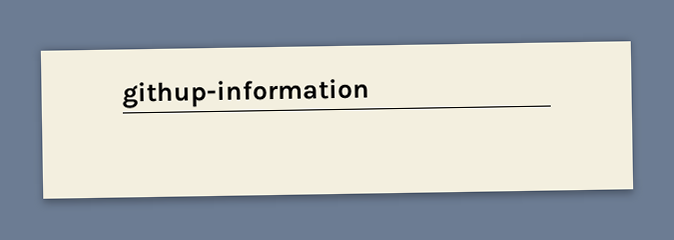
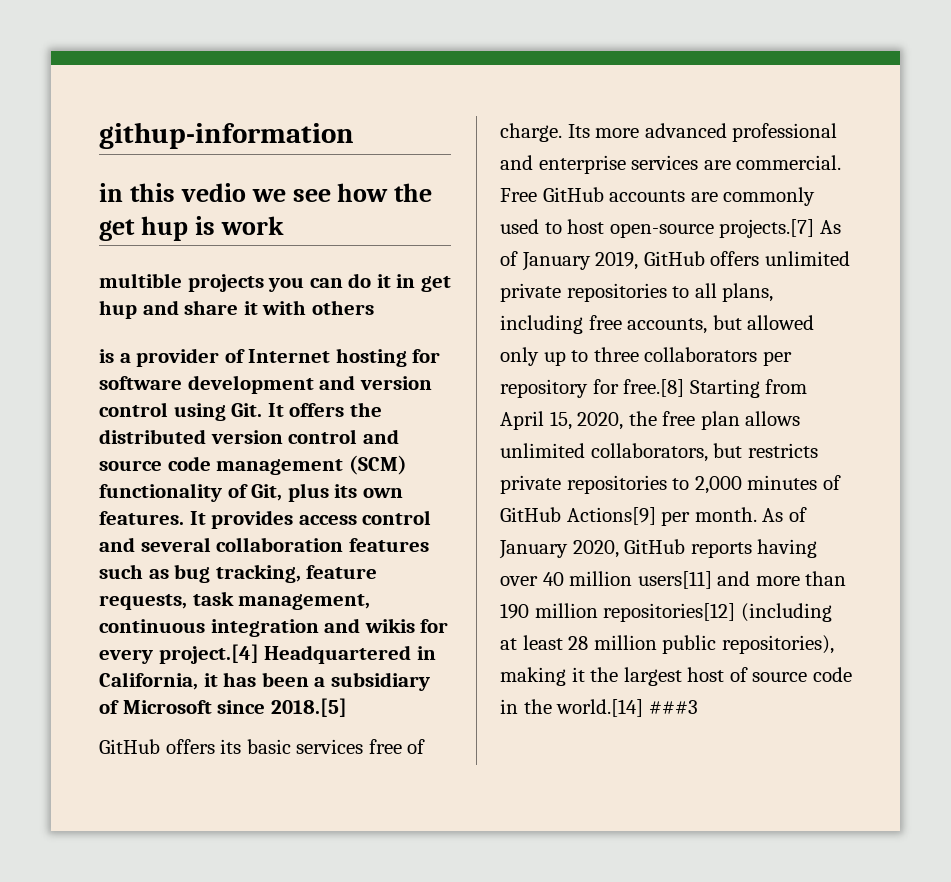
(370, 93) none -> [99,183,433,202] [99,216,284,241] [99,273,451,292] [99,300,374,319] [99,348,441,367] [99,375,432,394] [99,402,382,421] [99,429,399,444] [99,455,407,475] [99,483,403,502] [99,510,432,529] [99,537,429,552] [99,564,378,583] [99,591,371,610] [99,618,449,637] [99,644,436,664] [99,672,430,691] [99,698,347,717] [99,739,426,754] [500,123,838,142] [500,155,842,174] [500,187,816,206] [500,219,841,238] [500,251,850,271] [500,283,774,302] [500,315,815,334] [500,347,792,366] [500,379,808,398] [500,411,801,430] [500,443,818,462] [500,475,841,494] [500,507,807,526] [499,539,818,559] [500,571,847,589] [500,603,832,622] [500,635,834,654] [500,667,852,686] [500,699,698,717] // in this vedio we see how the get hup is work // multible projects you can do it in get hup and share it with others // is a provider of Internet hosting for software development and version control using Git. It offers the distributed version control and source code management (SCM) functionality of Git, plus its own features. It provides access control and several collaboration features such as bug tracking, feature requests, task management, continuous integration and wikis for every project.[4] Headquartered in California, it has been a subsidiary of Microsoft since 2018.[5] // GitHub offers its basic services free of charge. Its more advanced professional and enterprise services are commercial. Free GitHub accounts are commonly used to host open-source projects.[7] As of January 2019, GitHub offers unlimited private repositories to all plans, including free accounts, but allowed only up to three collaborators per repository for free.[8] Starting from April 15, 2020, the free plan allows unlimited collaborators, but restricts private repositories to 2,000 minutes of GitHub Actions[9] per month. As of January 2020, GitHub reports having over 40 million users[11] and more than 190 million repositories[12] (including at least 28 million public repositories), making it the largest host of source code in the world.[14] ###3

